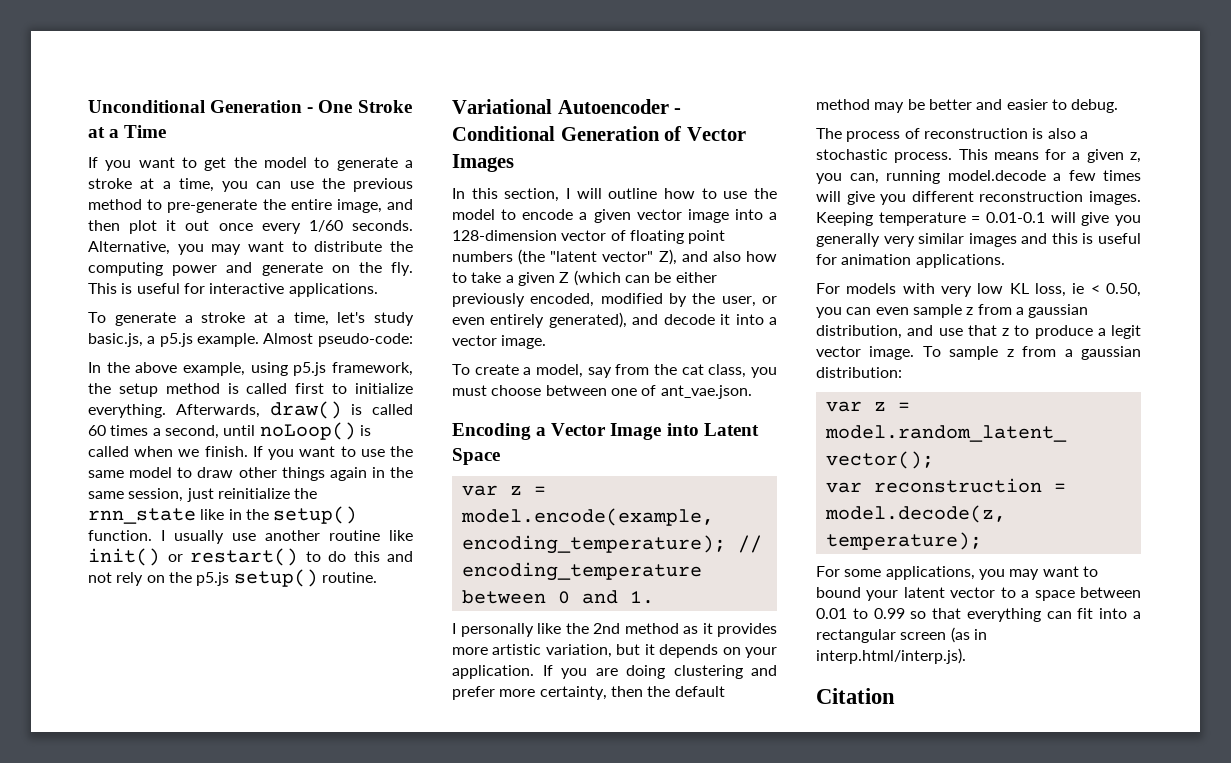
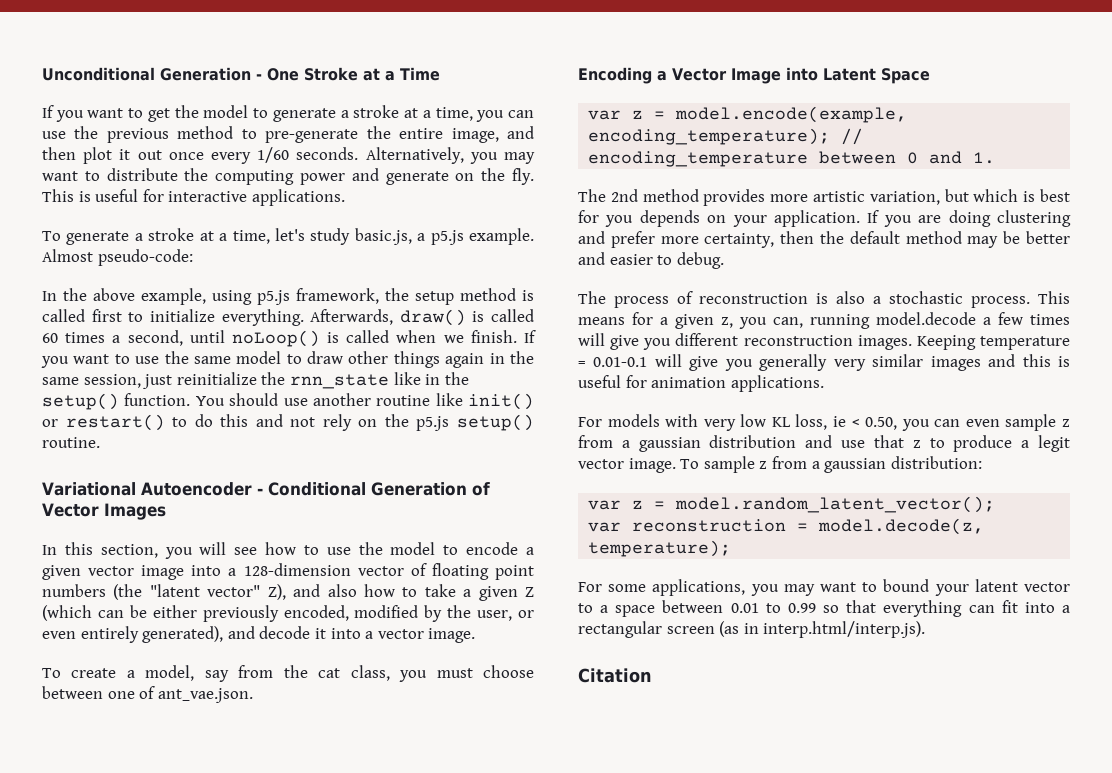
[88,241,170,255] Alternative, -> [365,147,464,164] Alternatively,
[161,530,224,544] I usually -> [195,393,279,406] You should
[566,188,658,199] I will outline -> [164,542,258,559] you will see
[452,623,713,637] I personally like the 2nd method as it -> [578,189,699,202] The 2nd method
[644,644,655,655] it -> [973,189,1070,202] [578,210,634,227] which is best for you
[816,325,902,339] distribution, -> [709,435,797,448] distribution

